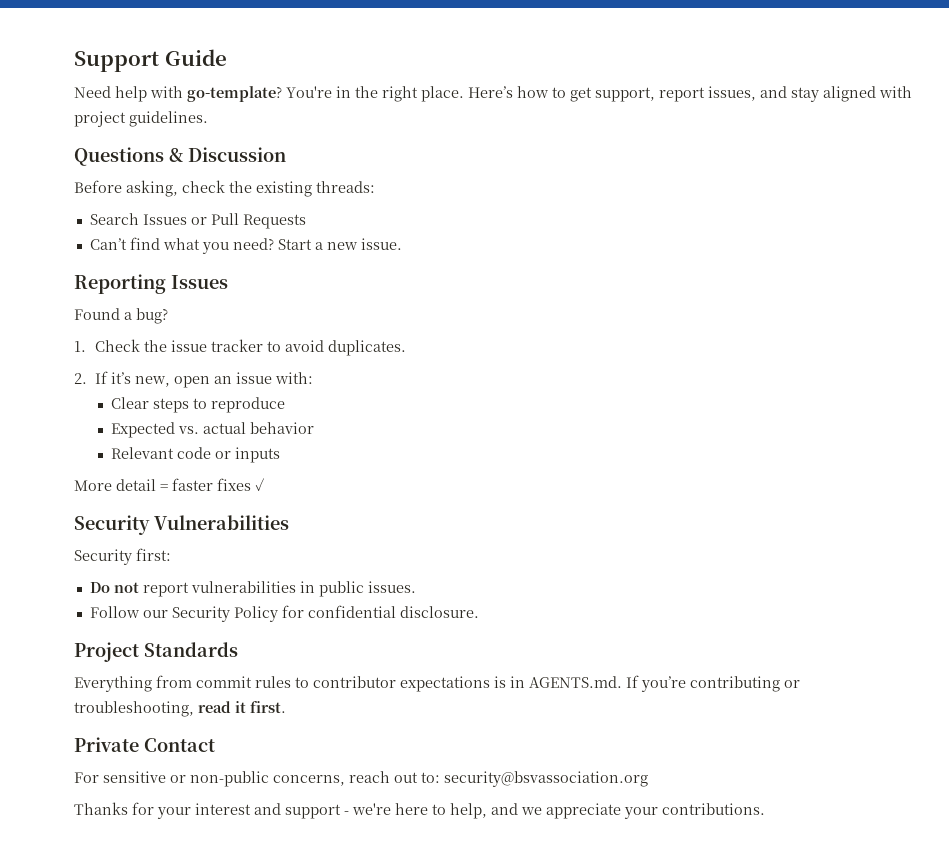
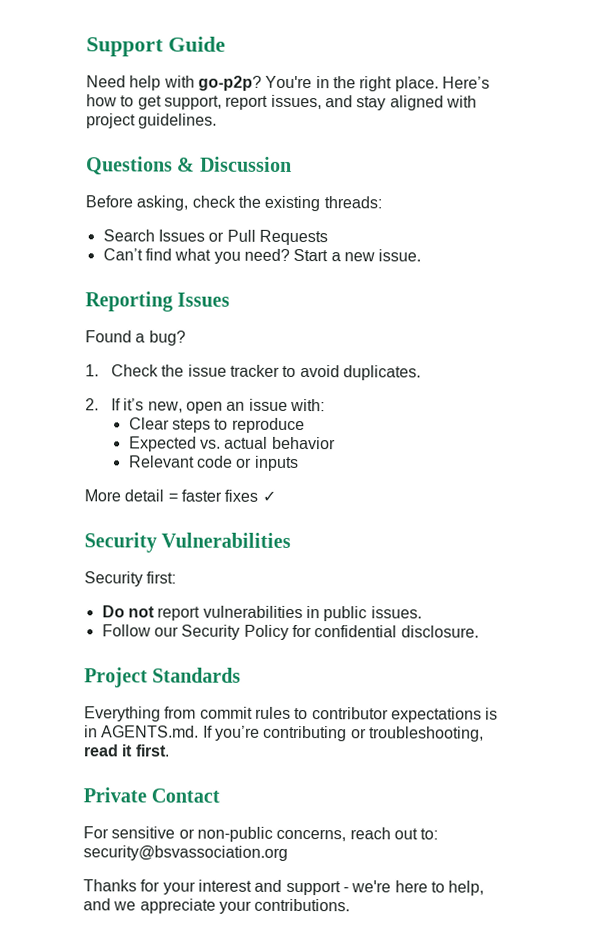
[187,86,282,102] go-template? -> [197,75,262,91] go-p2p?

